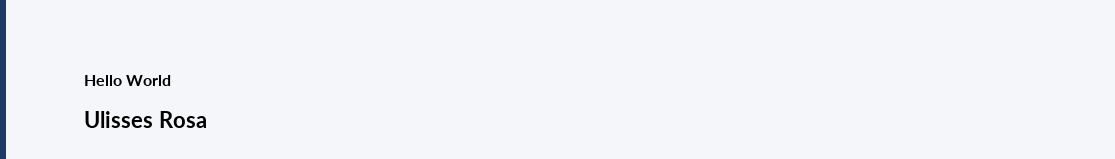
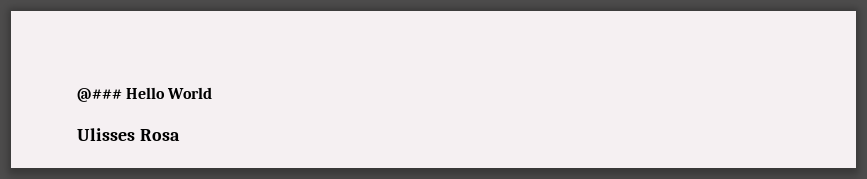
(84, 80) none -> [77,88,122,102] @###

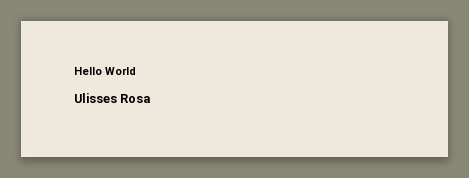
[77,88,122,102] @### -> (74, 71) none

